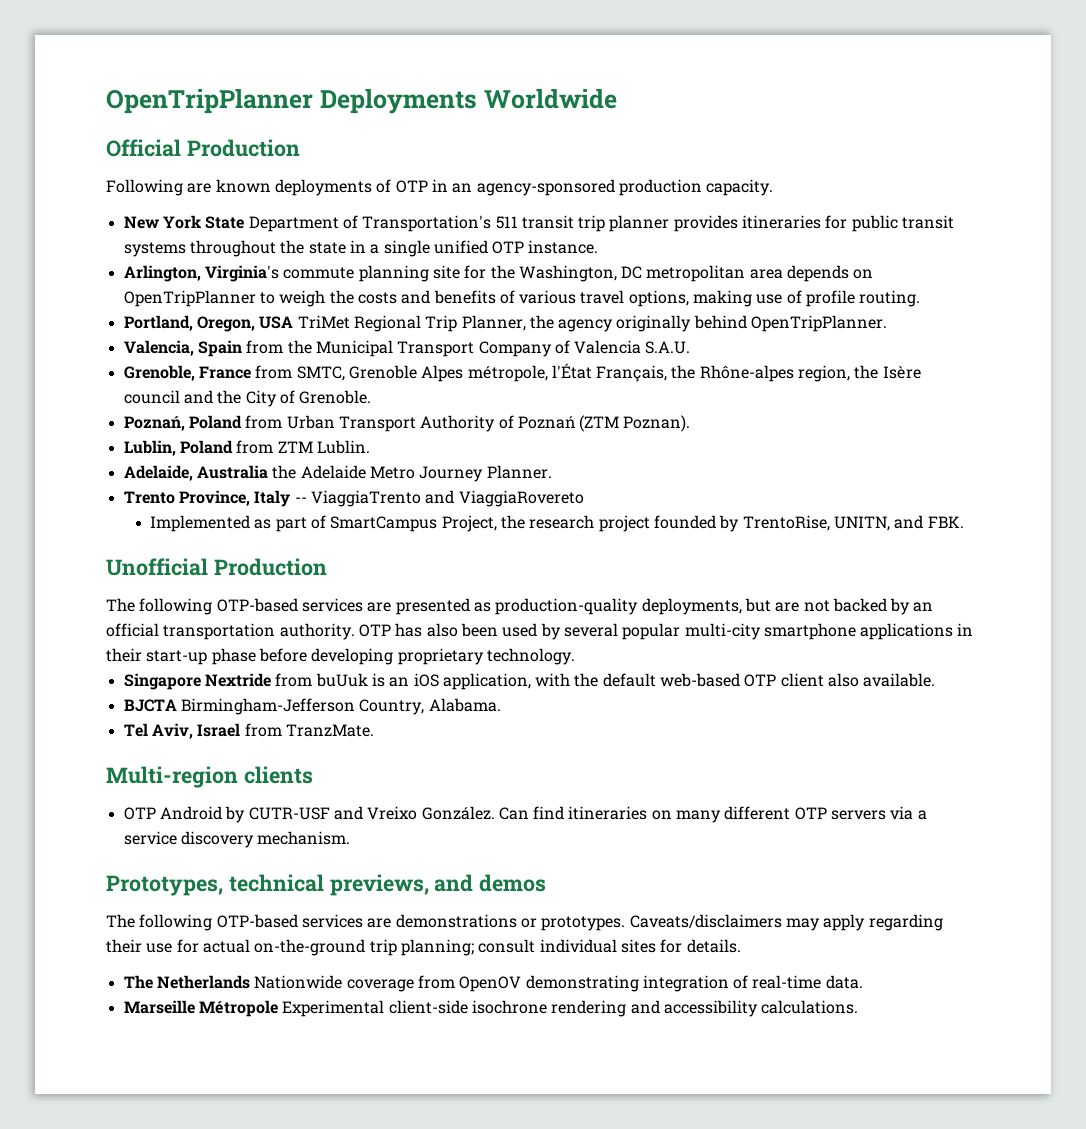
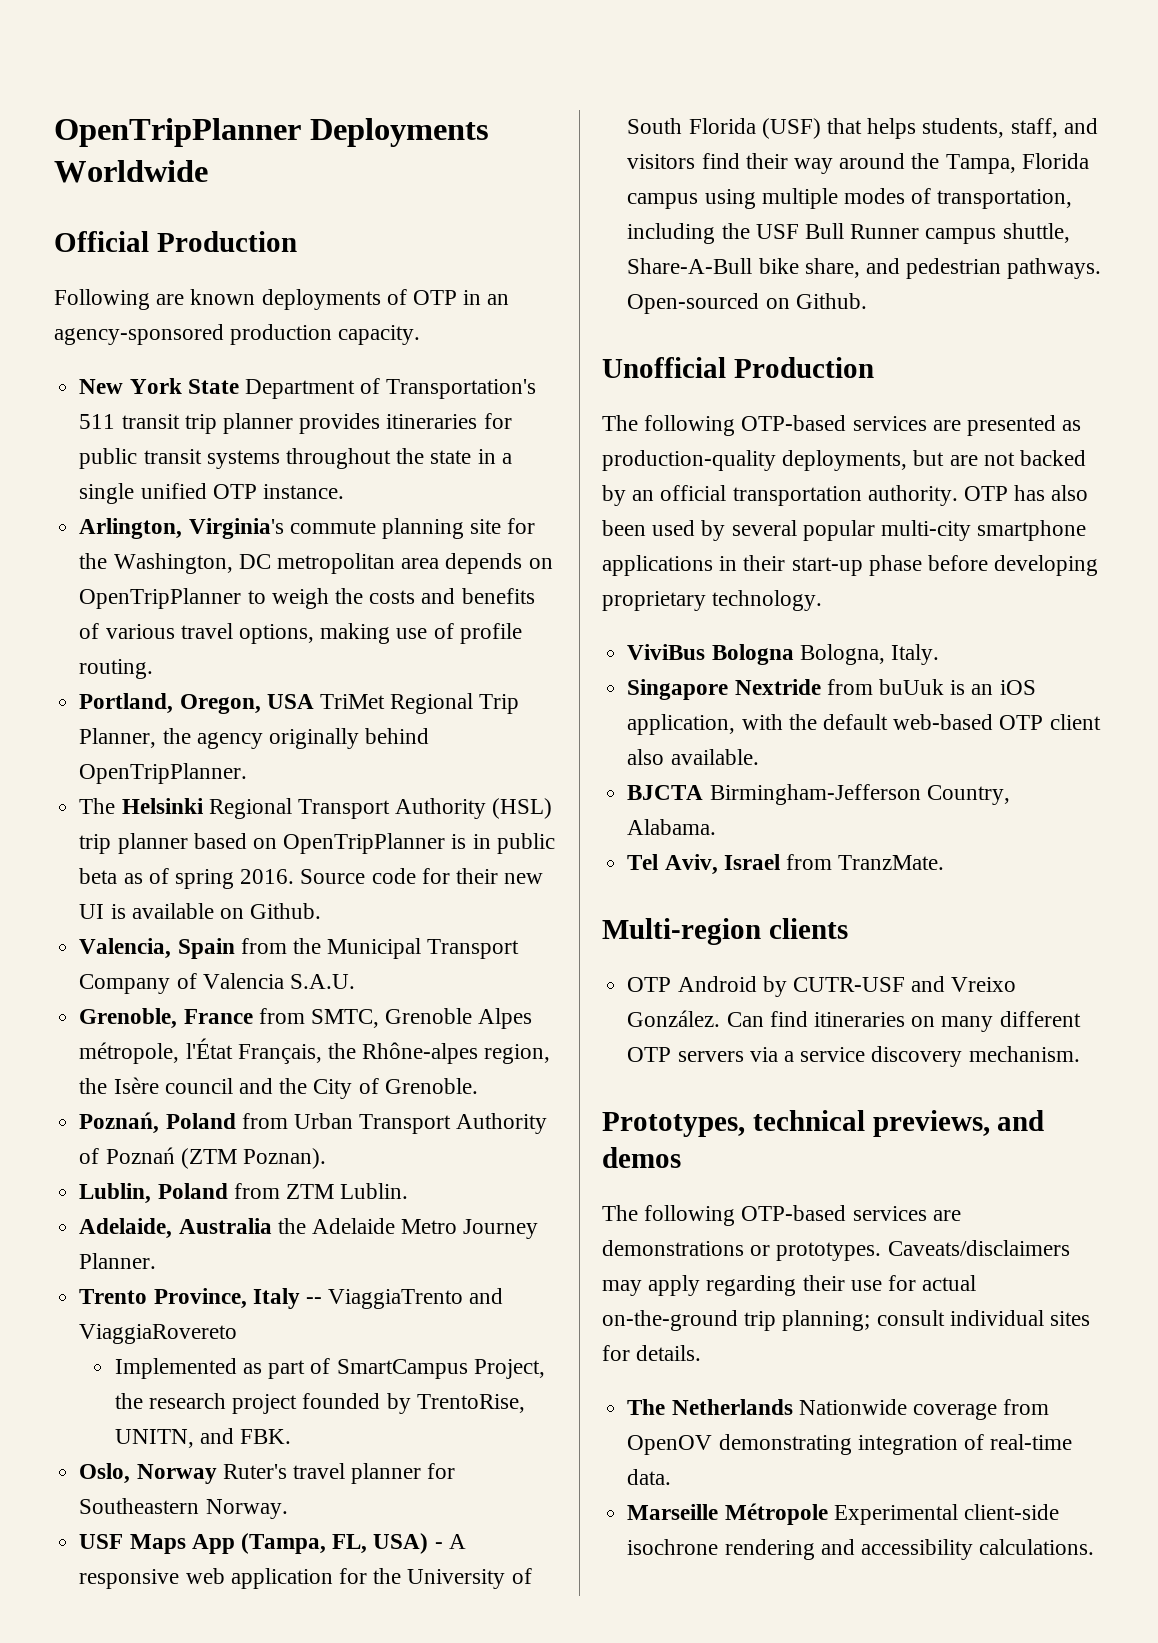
(888, 323) none -> [79,798,553,819] [79,833,555,854] [79,868,544,889] [79,903,322,919] // The Helsinki Regional Transport Authority (HSL) trip planner based on OpenTripPlanner is in public beta as of spring 2016. Source code for their new UI is available on Github.
(964, 522) none -> [79,1463,456,1484] [79,1498,288,1519] [79,1533,466,1554] [79,1568,532,1589] [627,118,1098,139] [627,153,1089,174] [627,188,1073,209] [627,223,1070,244] [627,258,1102,279] [627,293,867,314] // Oslo, Norway Ruter's travel planner for Southeastern Norway. // USF Maps App (Tampa, FL, USA) - A responsive web application for the University of South Florida (USF) that helps students, staff, and visitors find their way around the Tampa, Florida campus using multiple modes of transportation, including the USF Bull Runner campus shuttle, Share-A-Bull bike share, and pedestrian pathways. Open-sourced on Github.
(575, 656) none -> [627,644,939,665] // ViviBus Bologna Bologna, Italy.

